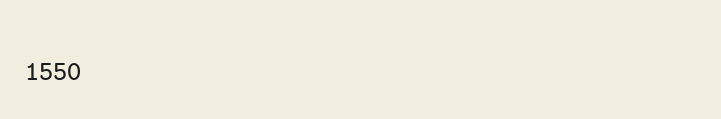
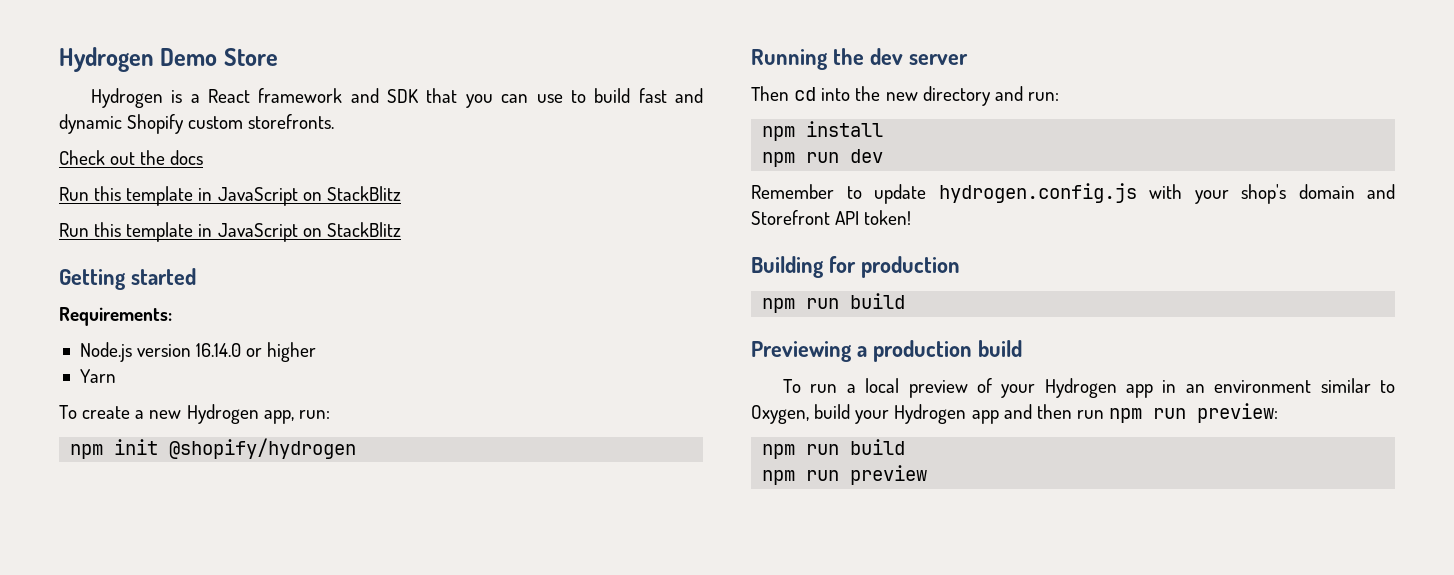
[25,63,81,80] 1550 -> [59,47,278,72] [90,88,704,108] [59,114,335,134] [59,150,204,165] [59,186,401,206] [59,222,401,242] [59,268,196,290] [59,307,172,326] [79,342,317,362] [79,369,116,383] [59,404,330,424] [70,438,357,459] [751,48,968,70] [751,86,1059,106] [762,121,884,141] [762,149,884,167] [751,183,1395,204] [751,210,912,225] [751,256,960,278] [762,293,906,313] [751,340,1022,362] [782,378,1395,398] [751,403,1279,424] [762,439,906,459] [762,465,928,485] Hydrogen Demo Store // Hydrogen is a React framework and SDK that you can use to build fast and dynamic Shopify custom storefronts. // Check out the docs // Run this template in JavaScript on StackBlitz // Run this template in JavaScript on StackBlitz // Getting started // Requirements: // Node.js version 16.14.0 or higher // Yarn // To create a new Hydrogen app, run: // npm init @shopify/hydrogen // Running the dev server // Then cd into the new directory and run: // npm install // npm run dev // Remember to update hydrogen.config.js with your shop's domain and Storefront API token! // Building for production // npm run build // Previewing a production build // To run a local preview of your Hydrogen app in an environment similar to Oxygen, build your Hydrogen app and then run npm run preview: // npm run build // npm run preview

